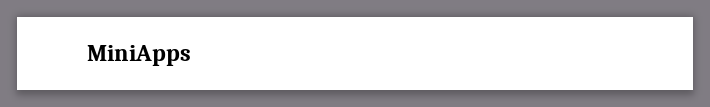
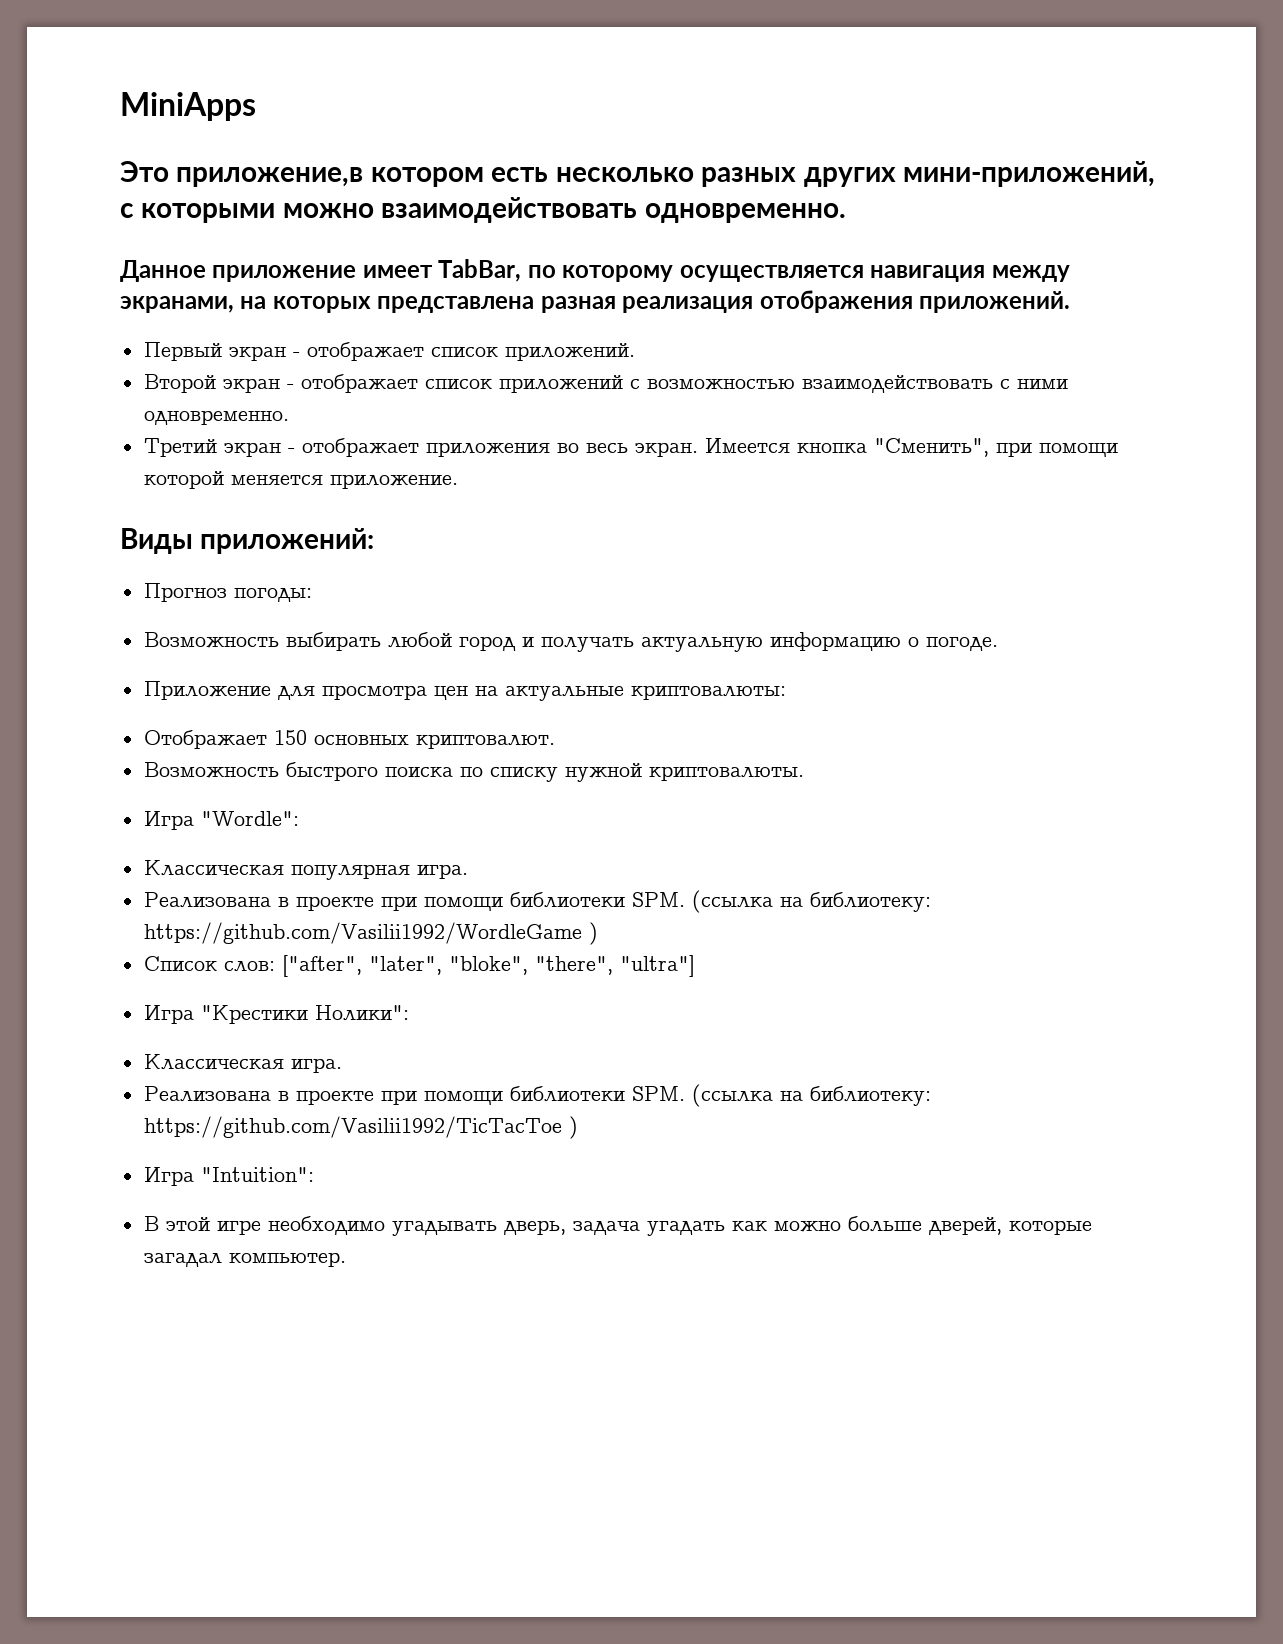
(191, 55) none -> [120,161,1155,187] [120,197,846,223] [120,259,1070,282] [120,290,1071,313] [143,342,635,361] [143,374,1068,393] [143,410,289,425] [143,438,1118,457] [143,471,458,489] [120,528,375,554] [143,583,312,602] [143,632,998,652] [143,681,786,701] [143,730,555,749] [143,762,804,782] [143,811,299,830] [143,860,468,880] [143,890,931,913] [143,922,598,945] [143,955,695,977] [143,1005,409,1024] [143,1054,342,1073] [143,1084,931,1107] [143,1116,578,1139] [143,1167,314,1186] [143,1216,1092,1236] [143,1252,346,1267] // Это приложение,в котором есть несколько разных других мини-приложений, с которыми можно взаимодействовать одновременно. // Данное приложение имеет TabBar, по которому осуществляется навигация между экранами, на которых представлена разная реализация отображения приложений. // Первый экран - отображает список приложений. // Второй экран - отображает список приложений с возможностью взаимодействовать с ними одновременно. // Третий экран - отображает приложения во весь экран. Имеется кнопка "Сменить", при помощи которой меняется приложение. // Виды приложений: // Прогноз погоды: // Возможность выбирать любой город и получать актуальную информацию о погоде. // Приложение для просмотра цен на актуальные криптовалюты: // Отображает 150 основных криптовалют. // Возможность быстрого поиска по списку нужной криптовалюты. // Игра "Wordle": // Классическая популярная игра. // Реализована в проекте при помощи библиотеки SPM. (ссылка на библиотеку: https://github.com/Vasilii1992/WordleGame ) // Список слов: ["after", "later", "bloke", "there", "ultra"] // Игра "Крестики Нолики": // Классическая игра. // Реализована в проекте при помощи библиотеки SPM. (ссылка на библиотеку: https://github.com/Vasilii1992/TicTacToe ) // Игра "Intuition": // В этой игре необходимо угадывать дверь, задача угадать как можно больше дверей, которые загадал компьютер.

